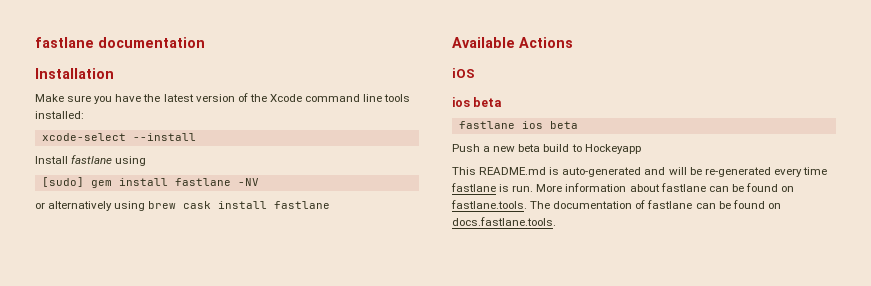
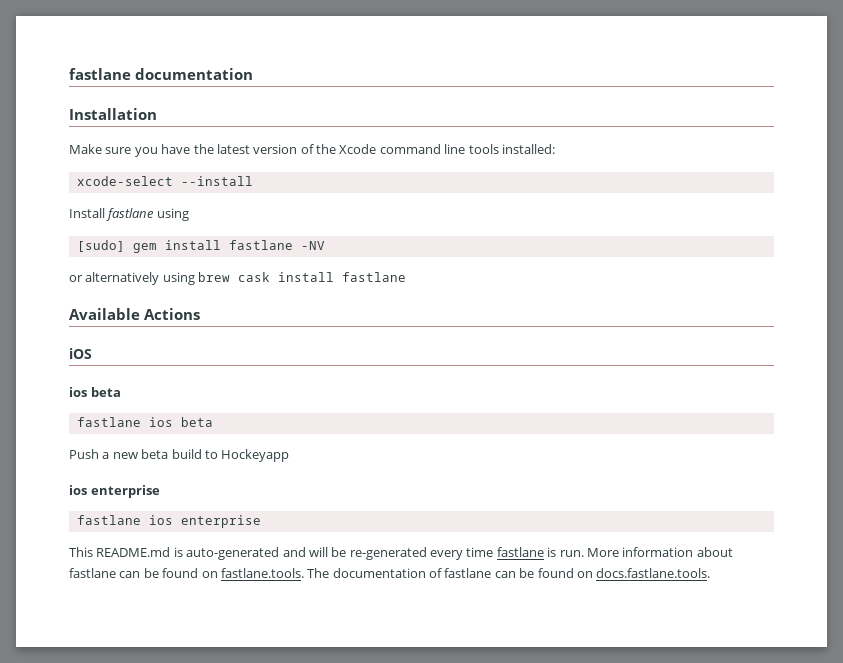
(641, 149) none -> [69,485,160,498] [76,515,261,528] // ios enterprise // fastlane ios enterprise

